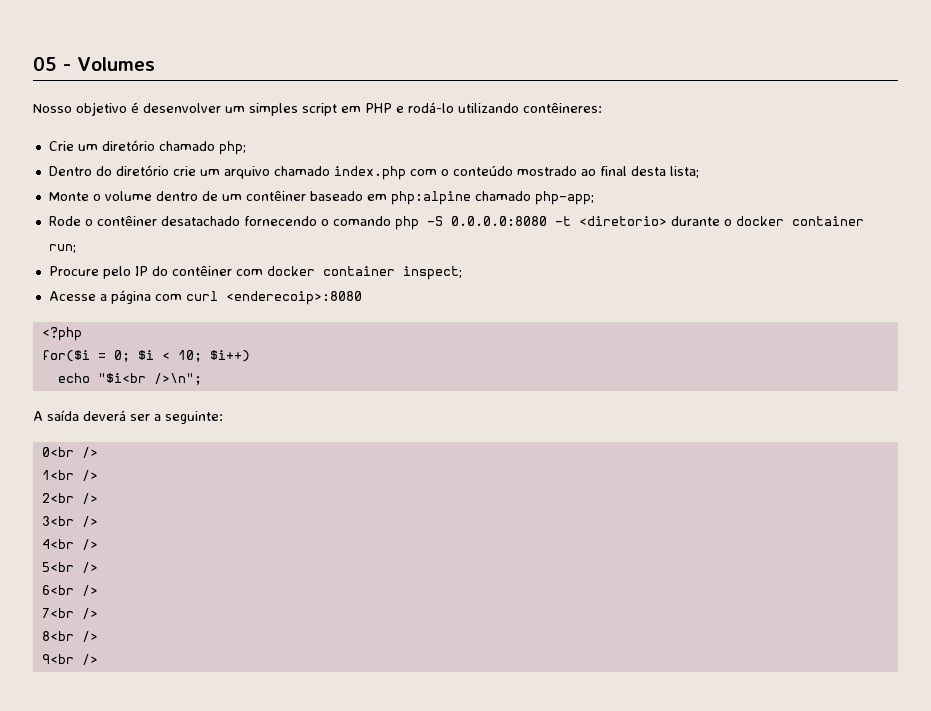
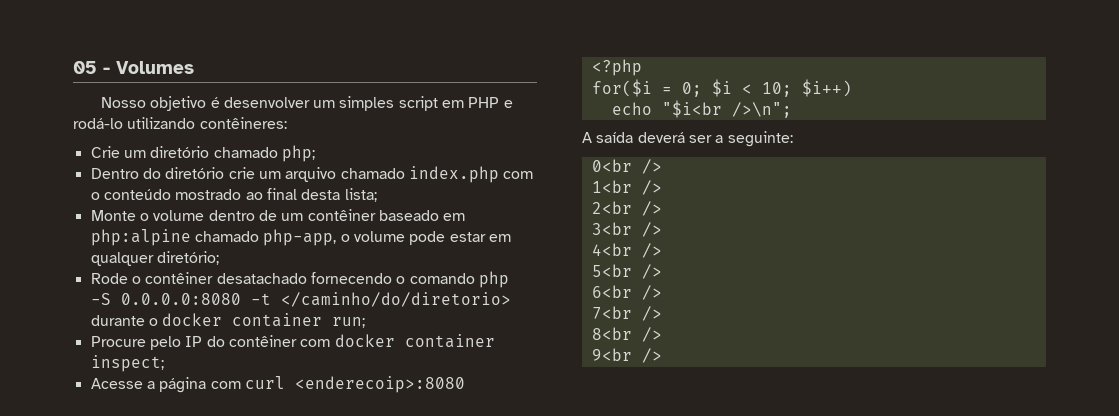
[534,191,594,205] php-app; -> [263,229,511,246] [90,251,219,266] php-app, o volume pode estar em qualquer diretório;
[578,216,667,226] <diretorio> -> [280,292,511,307] </caminho/do/diretorio>

